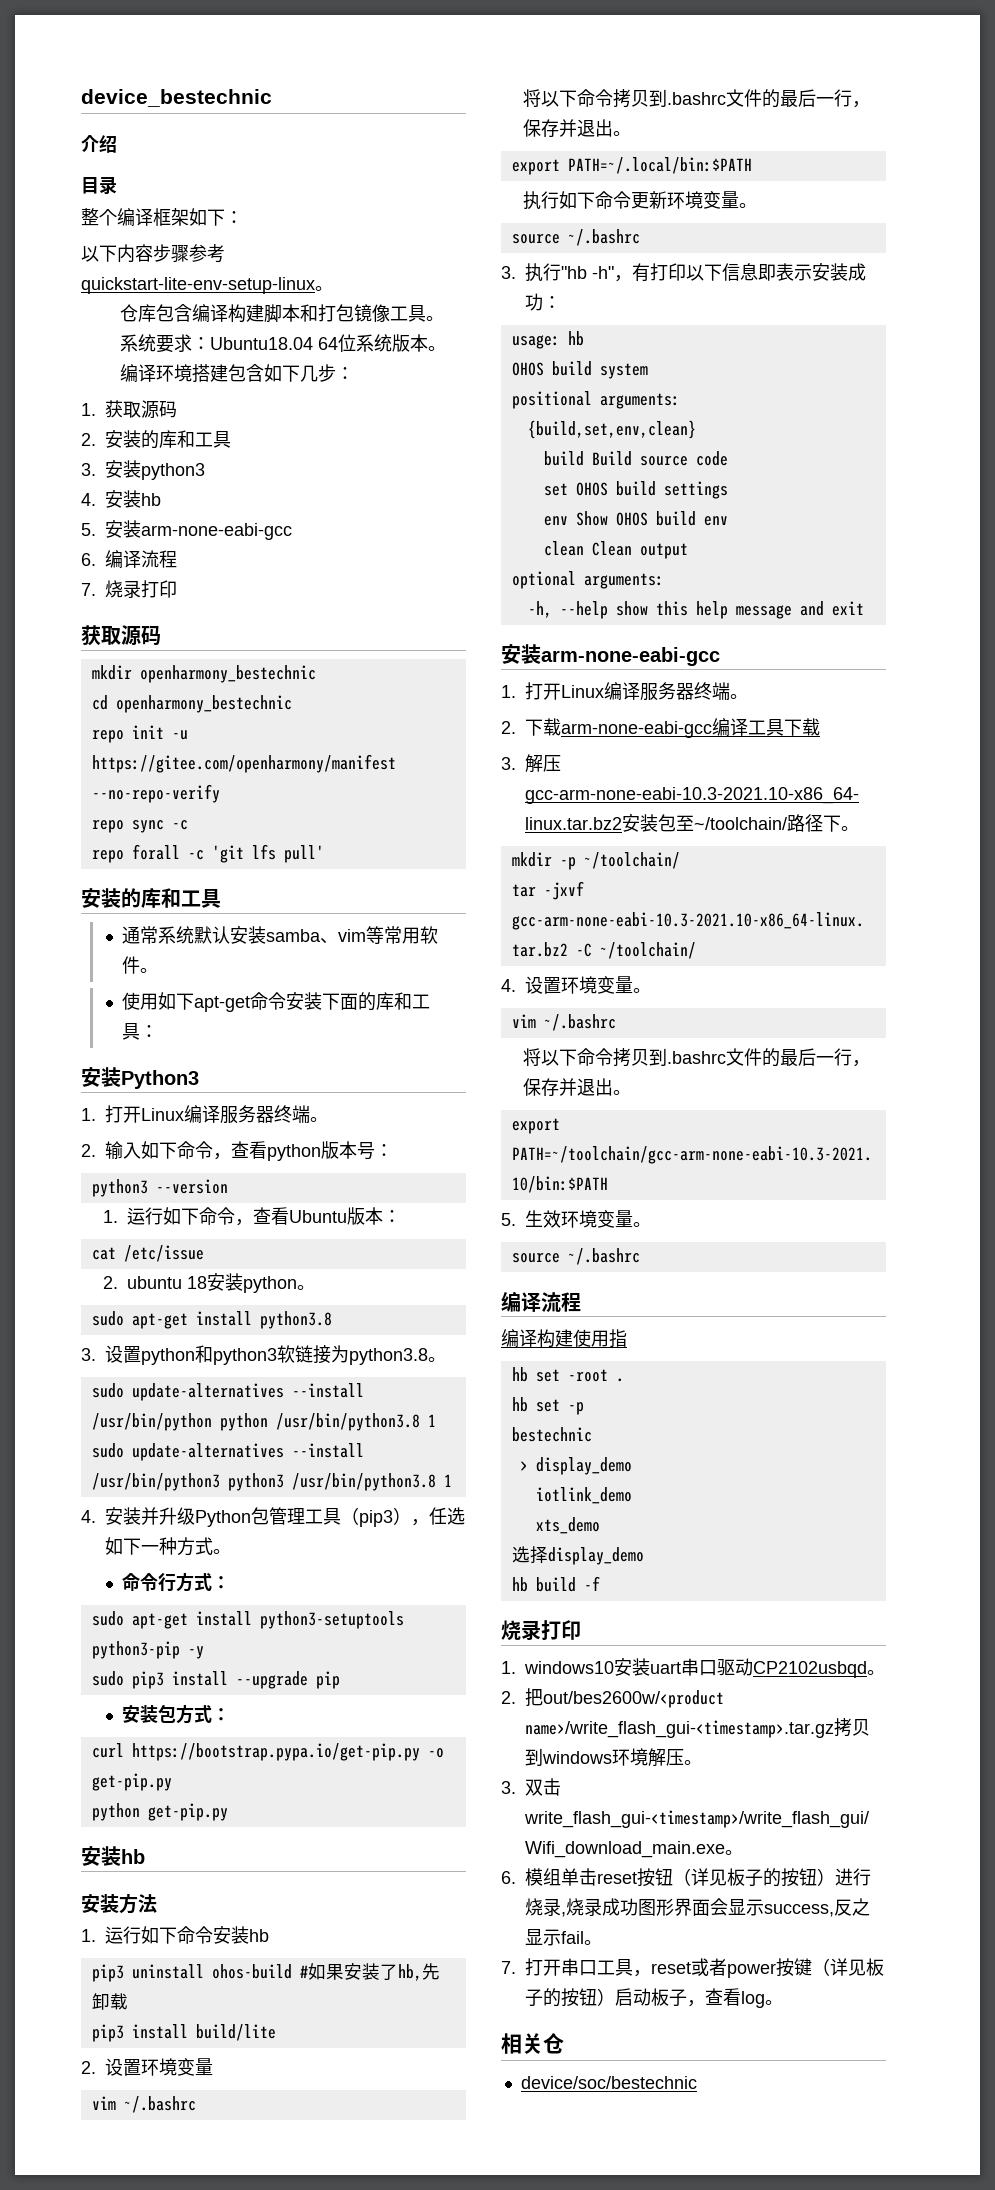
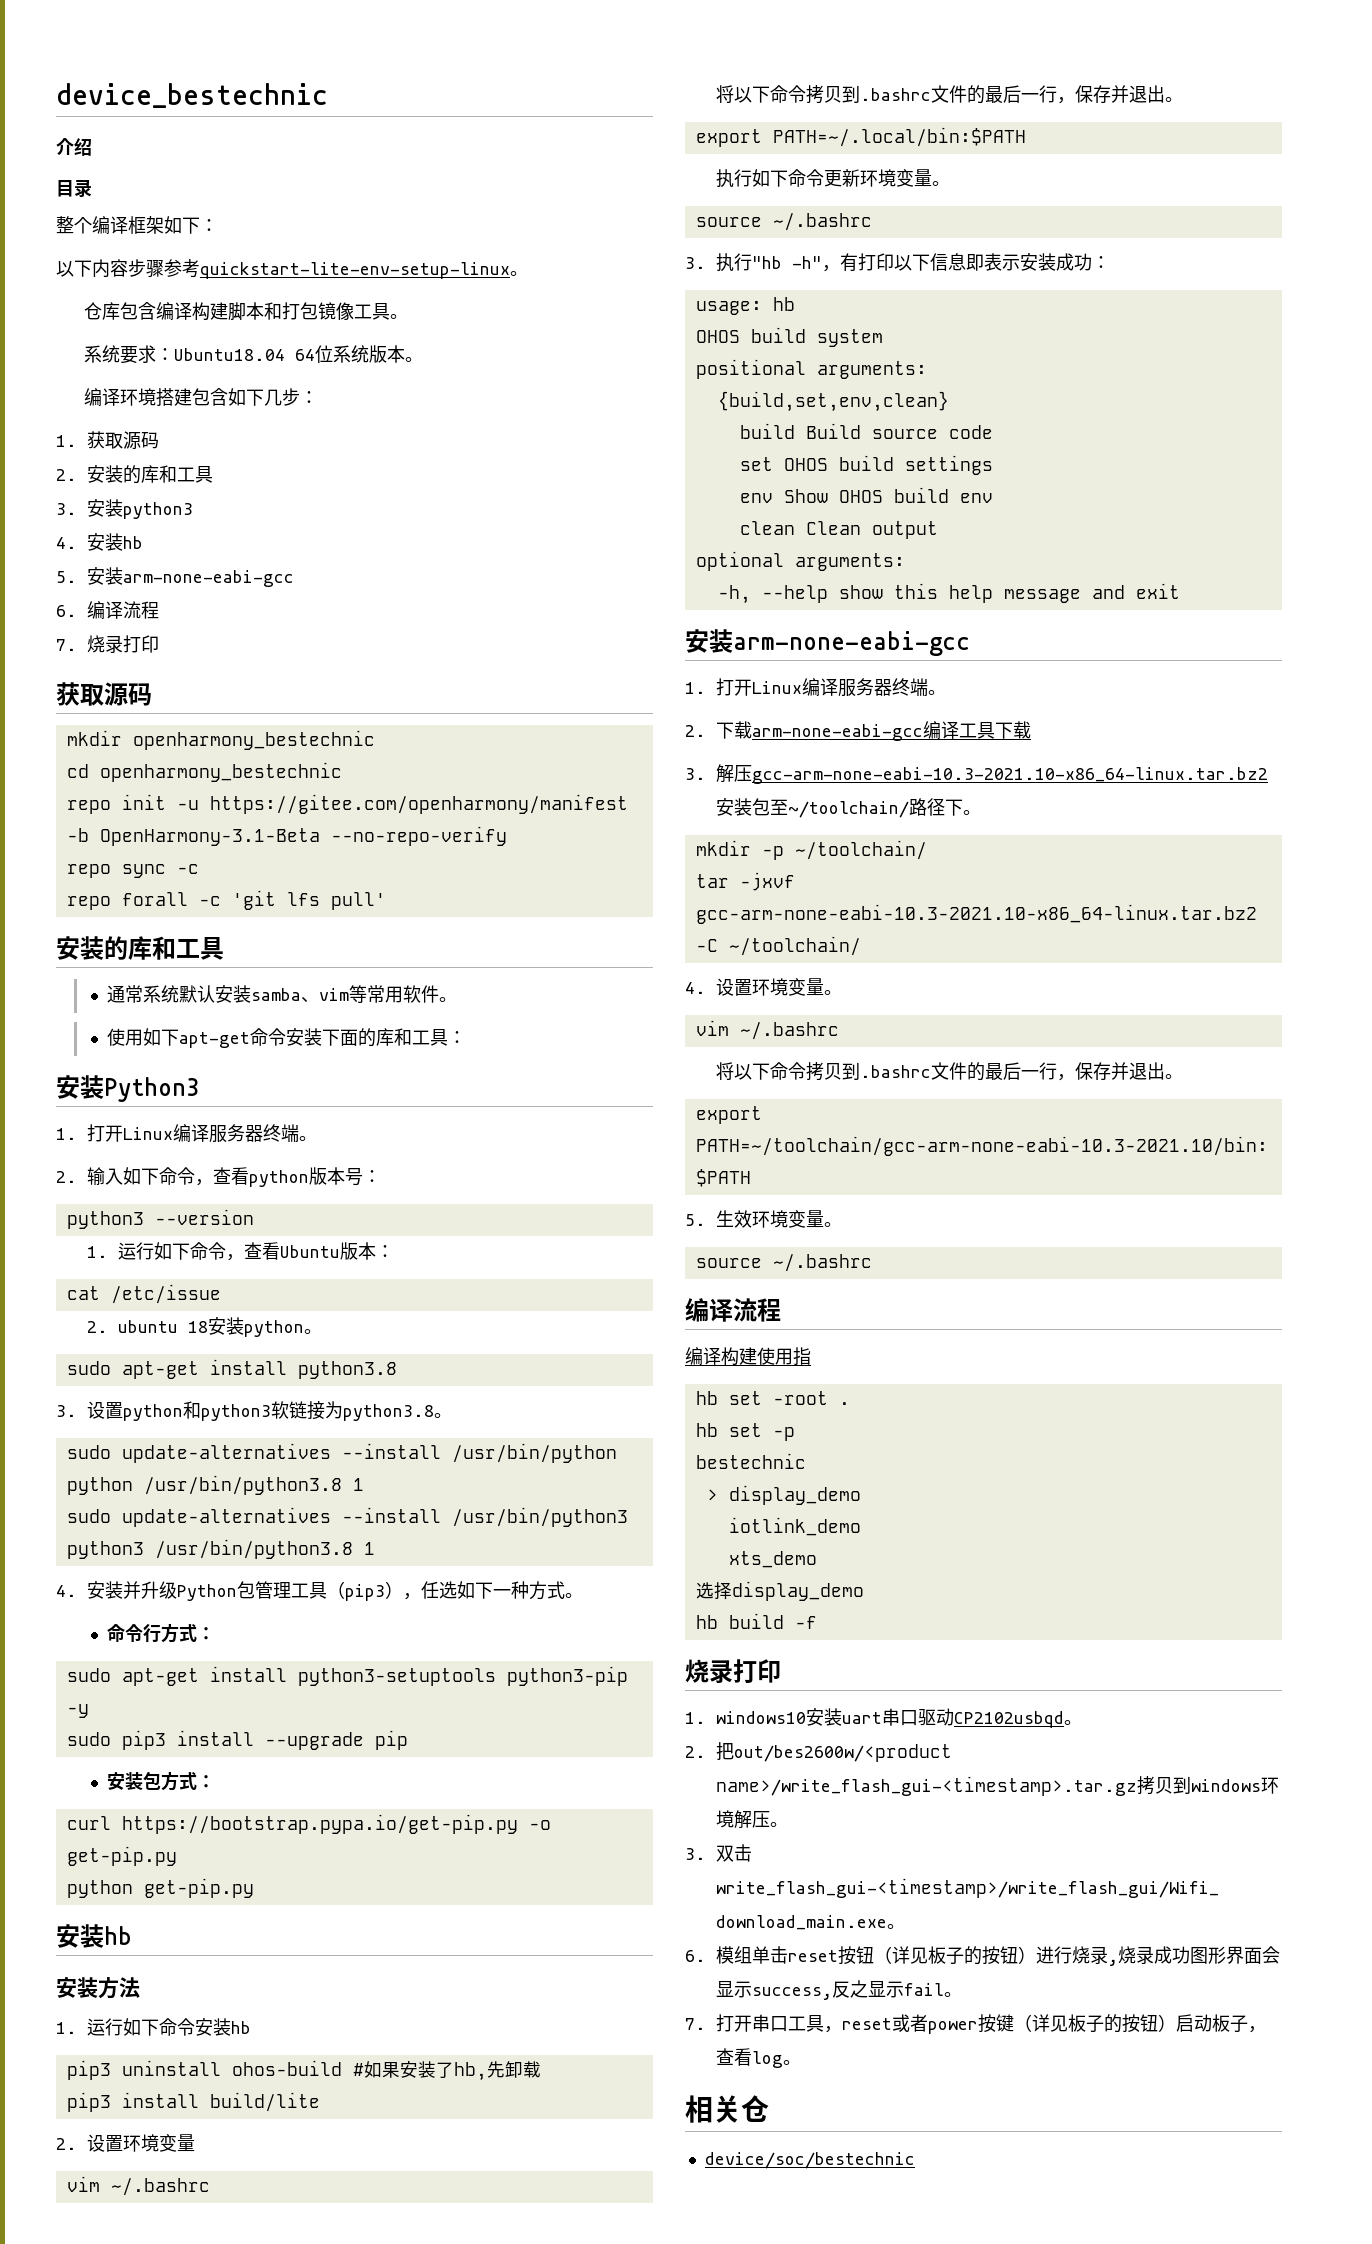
(396, 763) none -> [66,828,320,846] -b OpenHarmony-3.1-Beta

